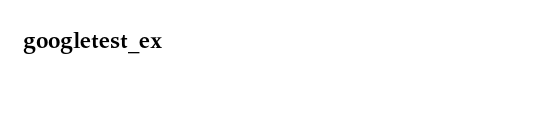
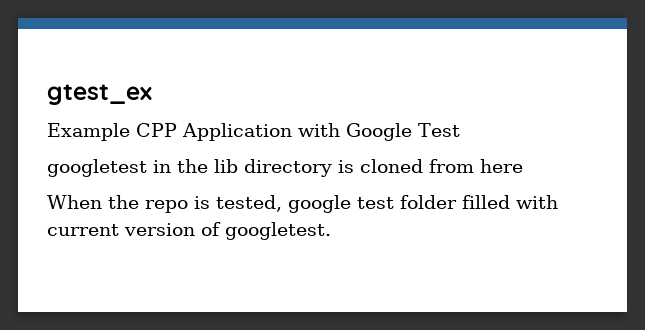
[23,32,162,54] googletest_ex -> [47,84,152,105] [47,123,460,141] [47,159,523,177] [47,195,558,213] [47,222,331,240] gtest_ex // Example CPP Application with Google Test // googletest in the lib directory is cloned from here // When the repo is tested, google test folder filled with current version of googletest.

